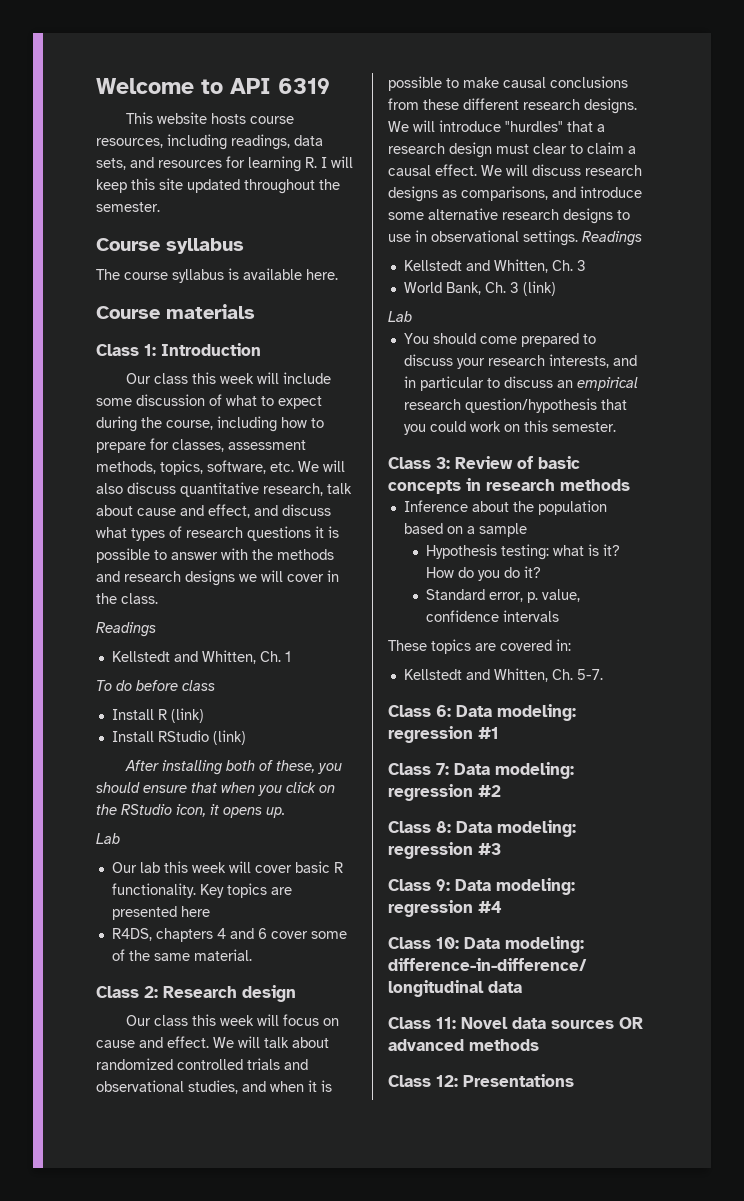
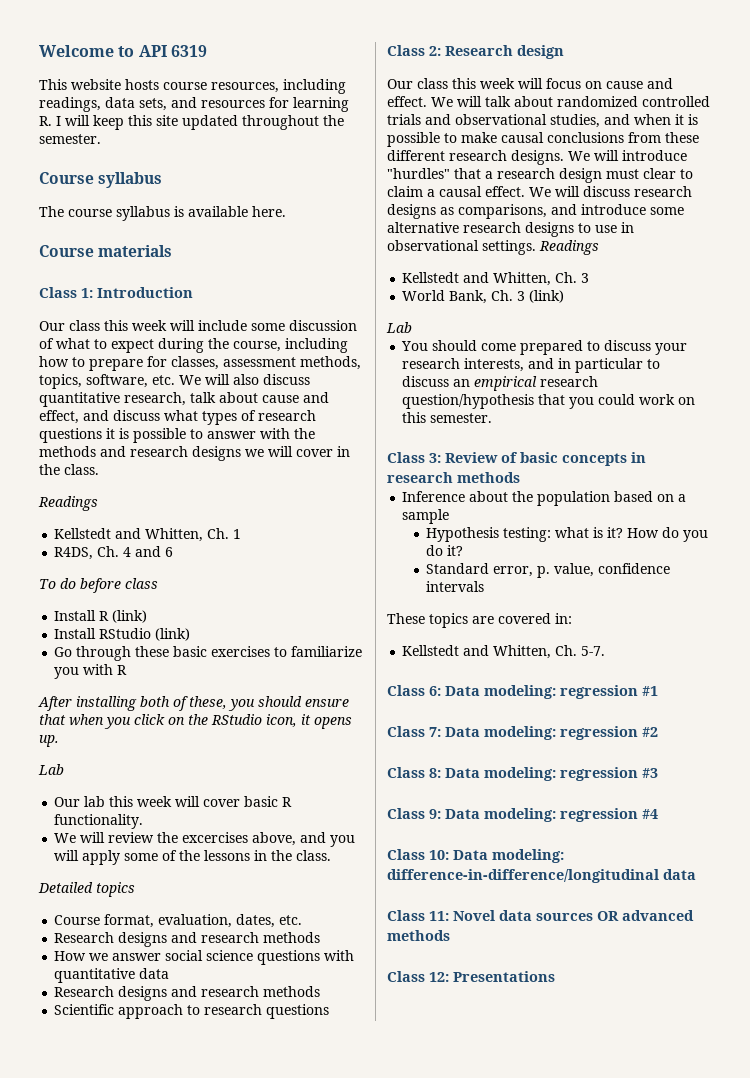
(291, 656) none -> [54,546,174,560] // R4DS, Ch. 4 and 6
(246, 737) none -> [54,646,363,661] [54,664,128,679] // Go through these basic exercises to familiarize you with R
[199,883,292,898] [111,906,210,920] [111,928,347,942] [111,949,252,961] Key topics are presented here // R4DS, chapters 4 and 6 cover some of the same material. -> [54,832,356,847] [54,850,332,865] [38,882,135,897] [54,914,303,928] [54,932,321,947] [54,950,355,965] [54,968,170,983] [54,986,321,1001] [54,1004,330,1019] // We will review the excercises above, and you will apply some of the lessons in the class. // Detailed topics // Course format, evaluation, dates, etc. // Research designs and research methods // How we answer social science questions with quantitative data // Research designs and research methods // Scientific approach to research questions

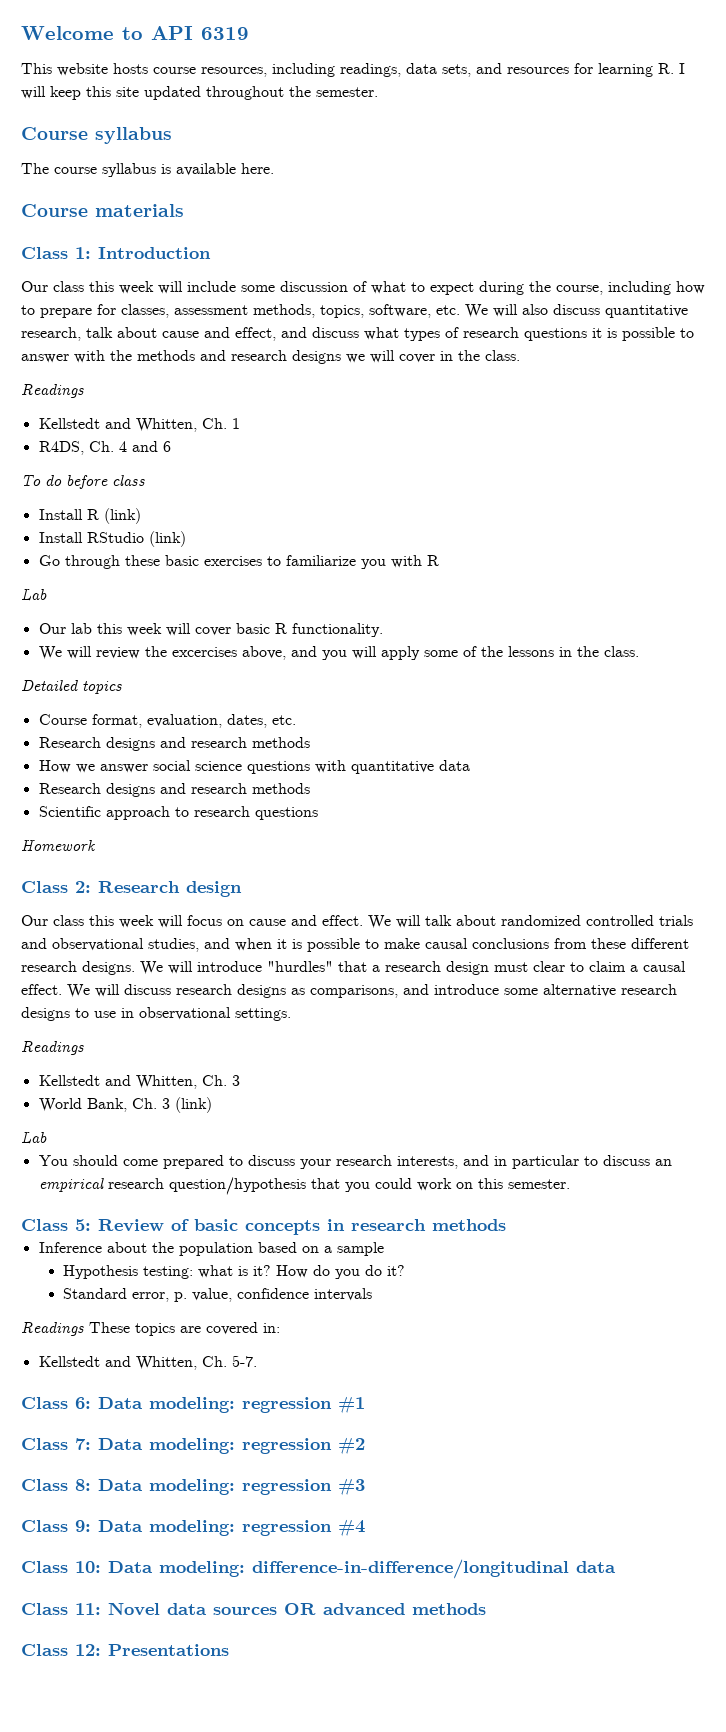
[38,696,349,711] [39,714,352,729] [39,735,59,747] // After installing both of these, you should ensure that when you click on the RStudio icon, it opens up. -> (439, 560) none
(330, 1011) none -> [21,840,96,851] // Homework
(536, 247) none -> (291, 1014) //
[429,453,441,463] 3: -> [75,1219,91,1231] 5:
(485, 586) none -> [21,1322,84,1336] Readings

